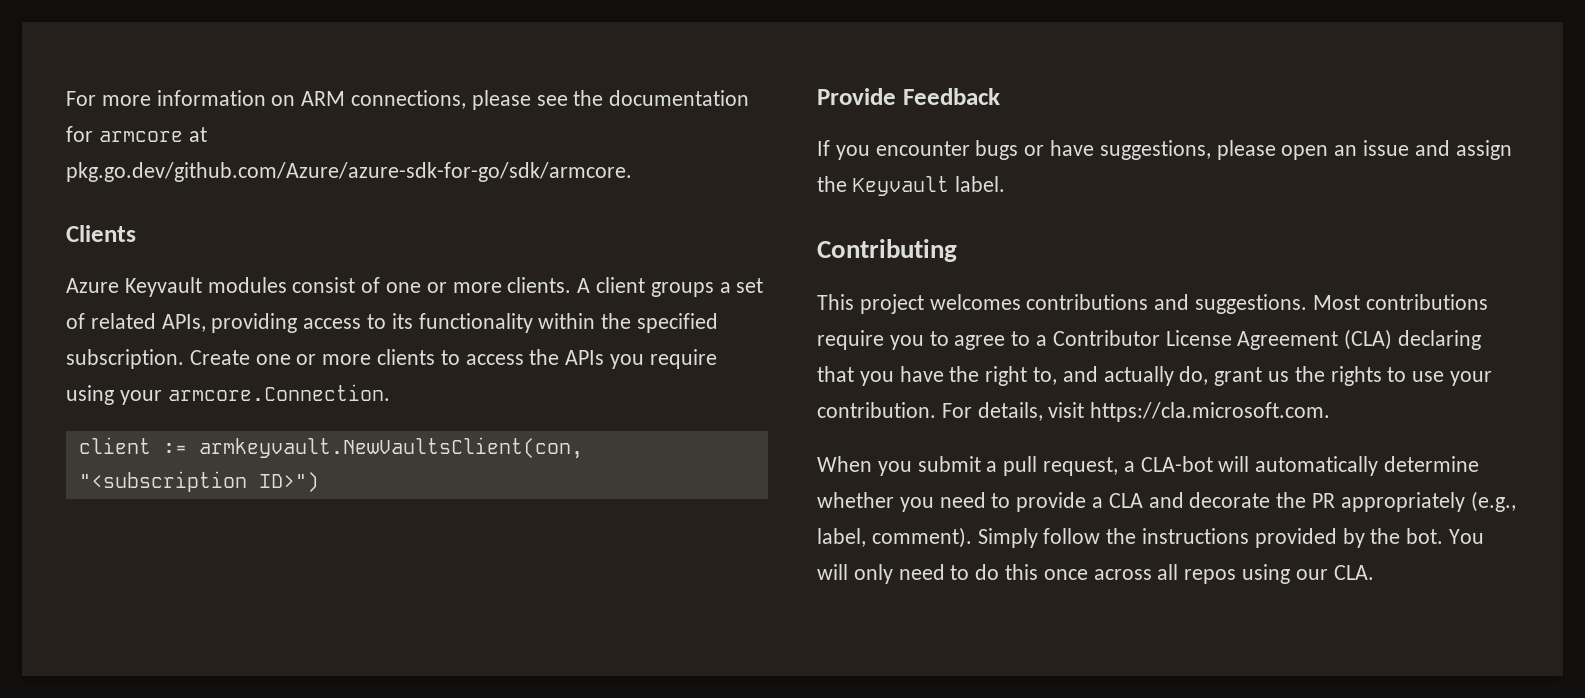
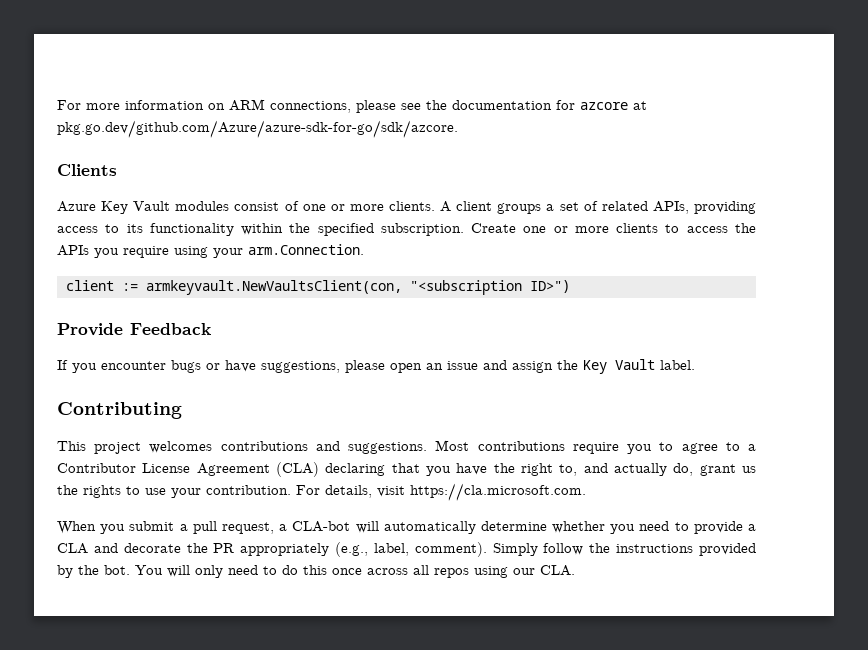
[98,127,207,142] [66,162,632,182] armcore at pkg.go.dev/github.com/Azure/azure-sdk-for-go/sdk/armcore. -> [580,101,647,110] [57,120,458,138] azcore at pkg.go.dev/github.com/Azure/azure-sdk-for-go/sdk/azcore.
[124,277,202,297] Keyvault -> [101,201,171,214] Key Vault
[167,384,390,401] armcore.Connection. -> [248,244,364,255] arm.Connection.
[852,176,949,196] Keyvault -> [583,359,655,374] Key Vault

